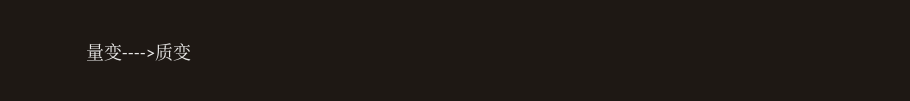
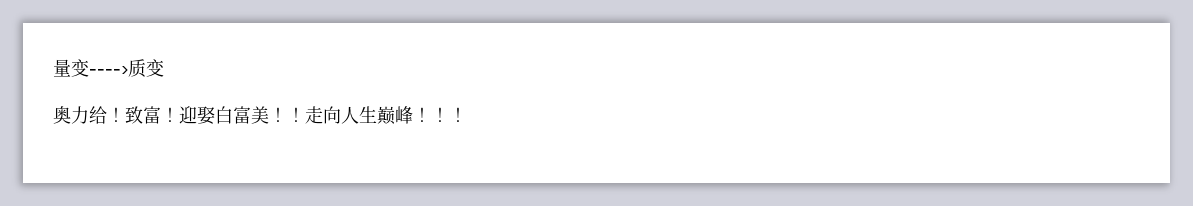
(191, 52) none -> [53,106,467,125] // 奥力给！致富！迎娶白富美！！走向人生巅峰！！！

